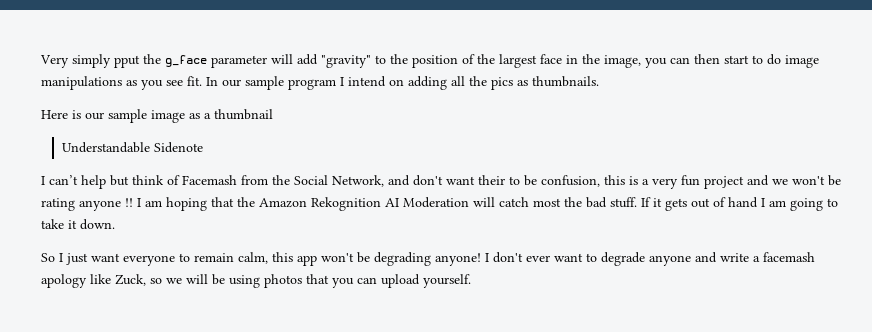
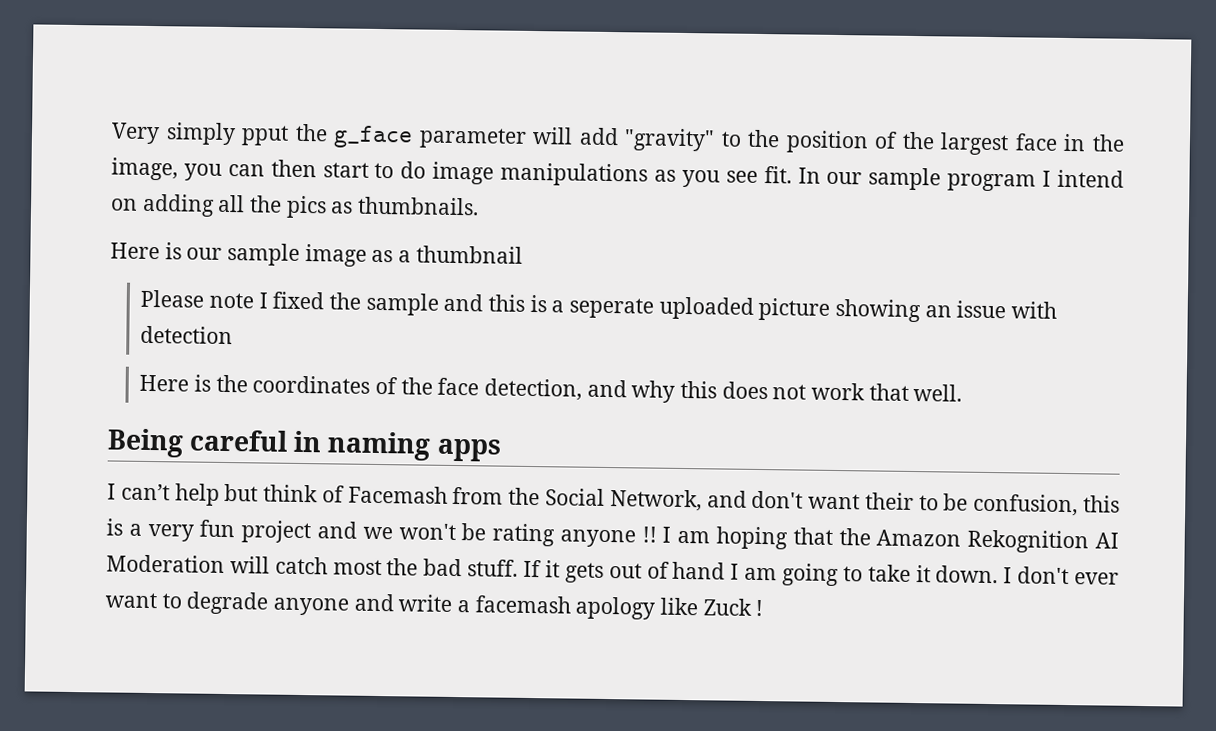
[61,142,203,153] Understandable Sidenote -> [140,289,1058,323] [140,325,234,345] [139,374,963,403] [107,428,502,462] Please note I fixed the sample and this is a seperate uploaded picture showing an issue with detection // Here is the coordinates of the face detection, and why this does not work that well. // Being careful in naming apps
[41,252,481,266] // So I just want everyone to remain calm, this app won't be degrading anyone! -> (999, 574) none
[115,274,471,288] Zuck, so we will be using photos that you can upload yourself. -> [702,598,764,617] Zuck !

